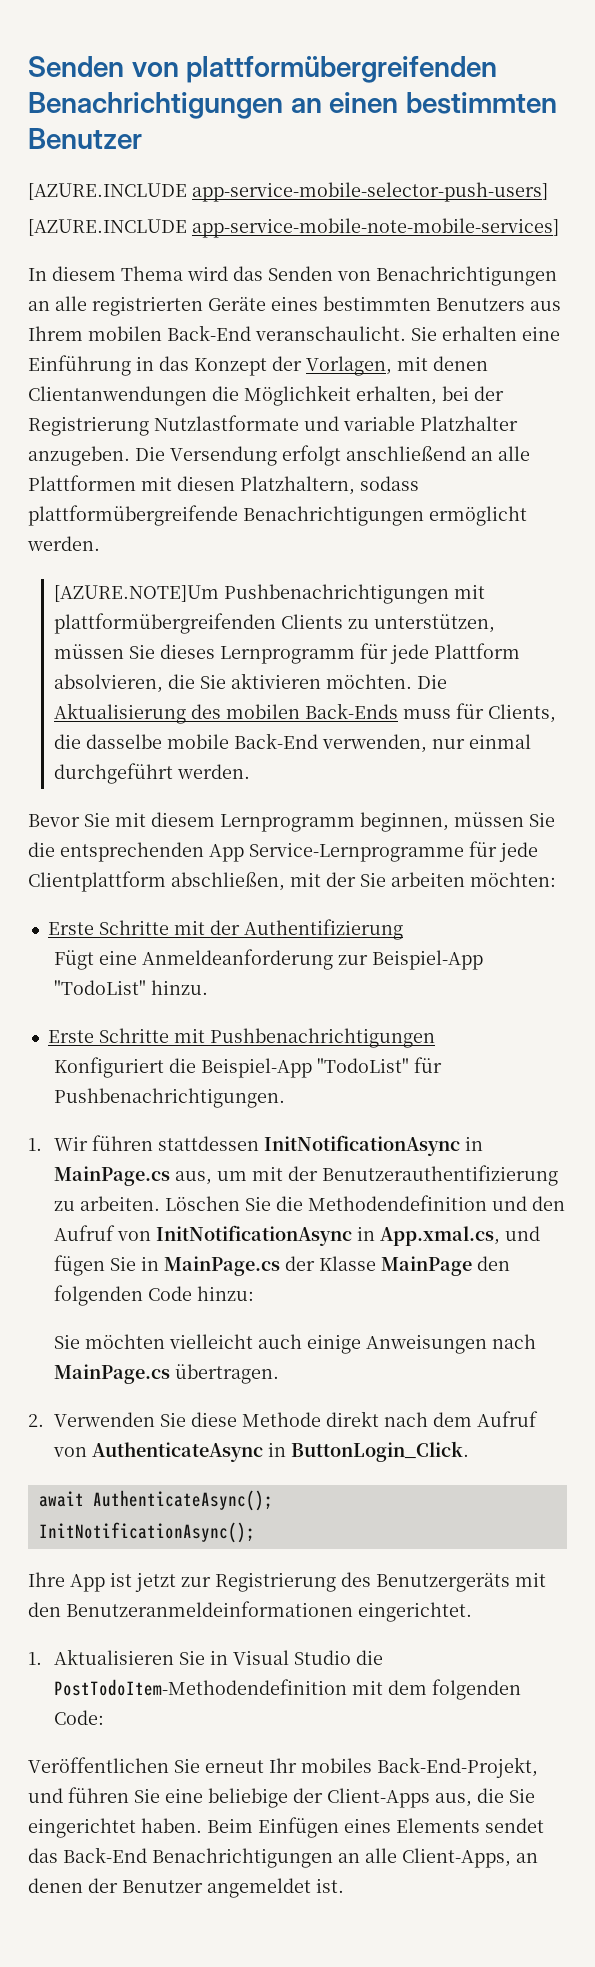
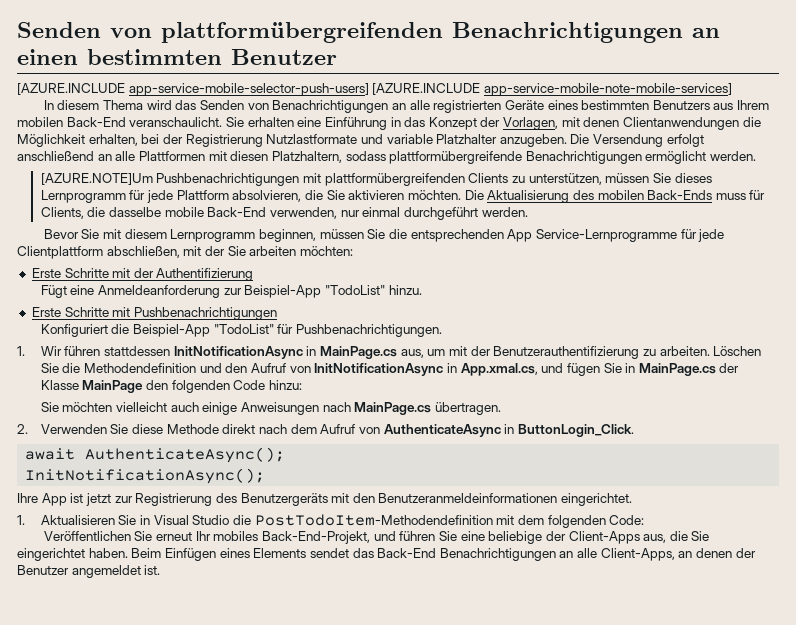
(548, 192) // -> (369, 89) none

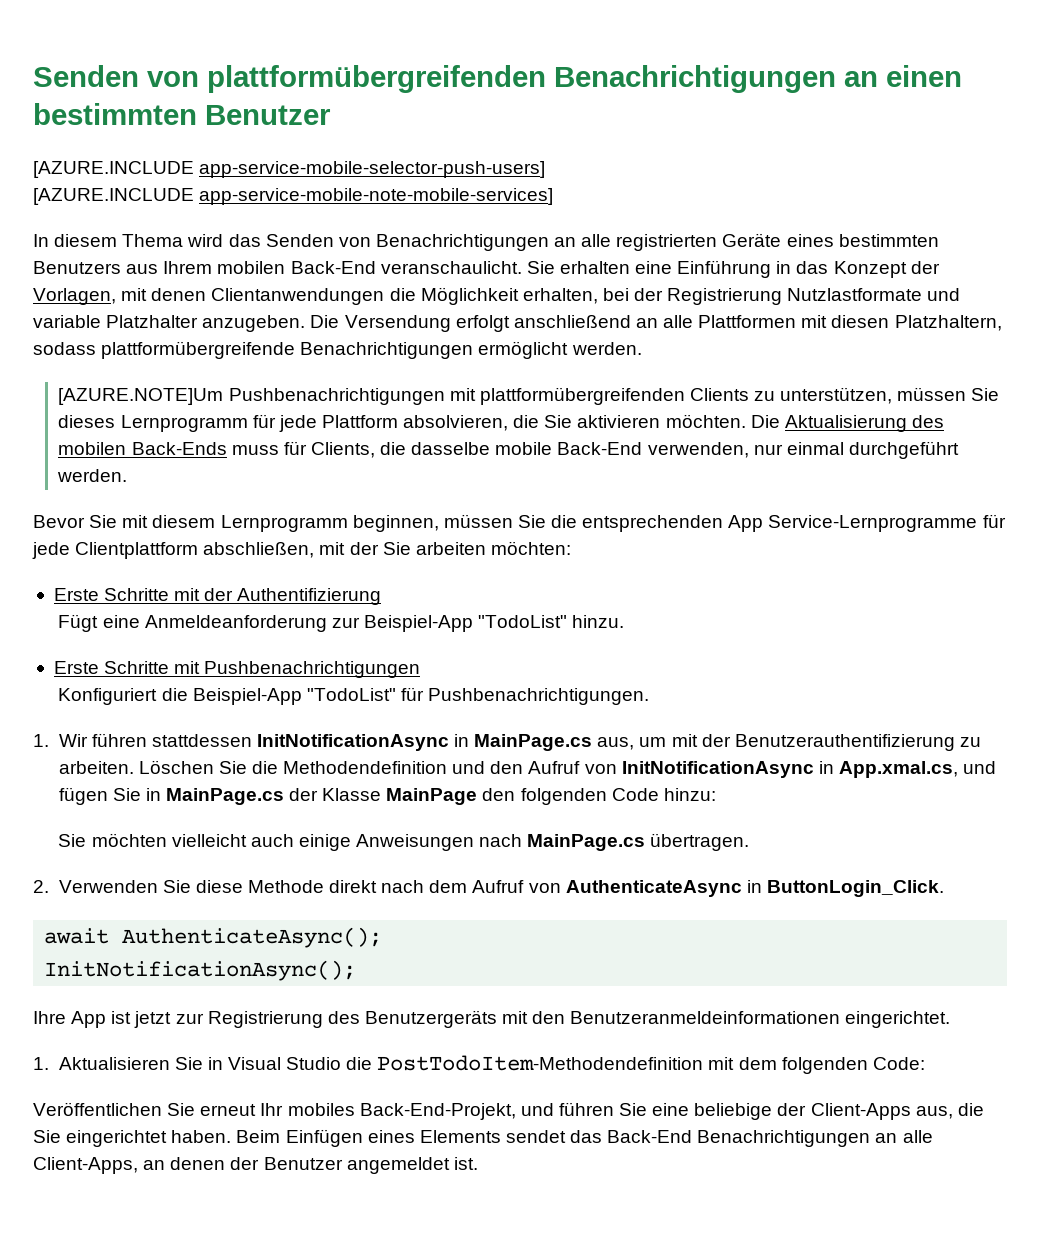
(369, 89) none -> (546, 169) //

